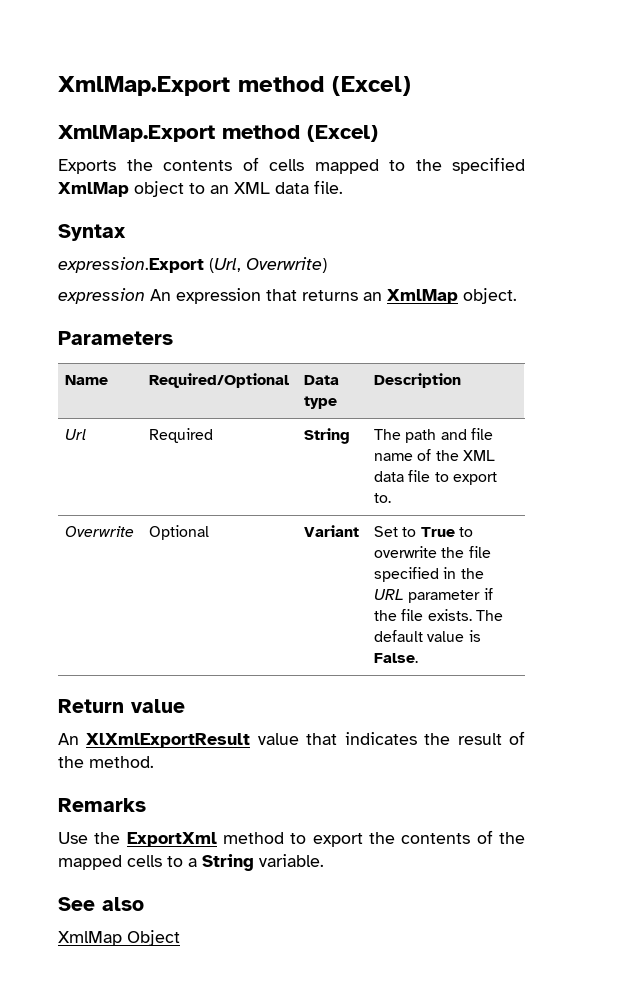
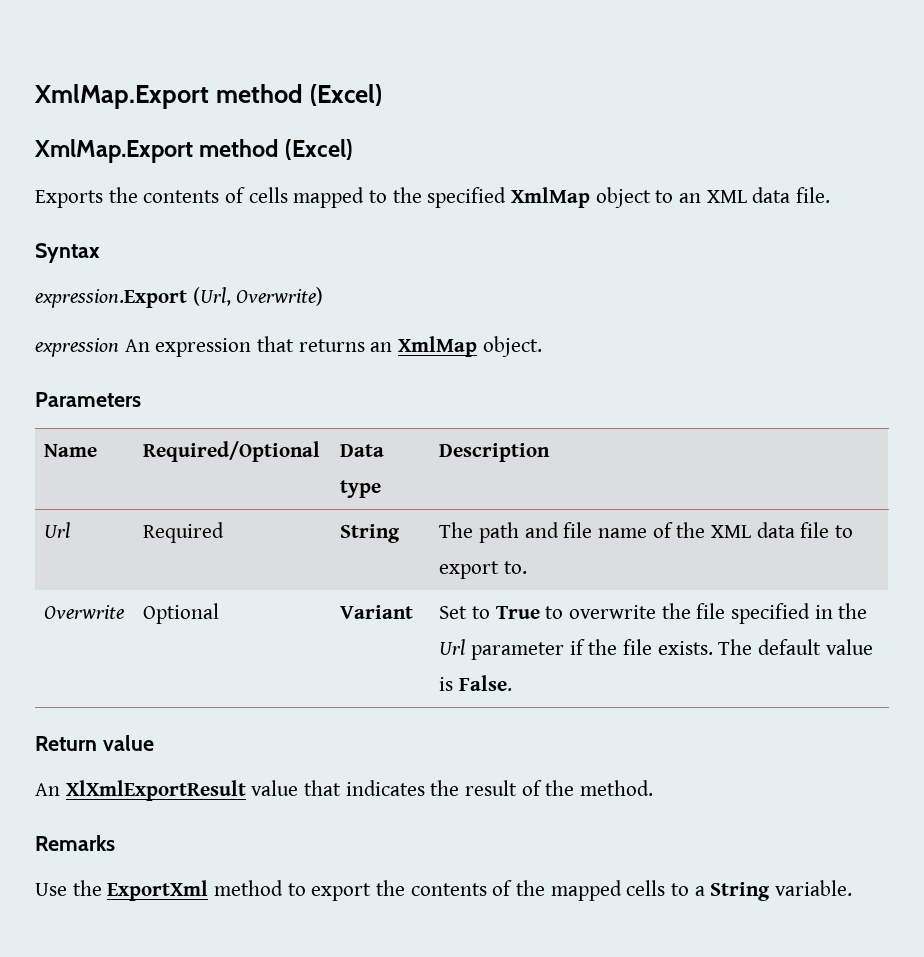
[374,589,405,600] URL -> [439,639,466,655] Url
[58,897,144,911] [58,930,180,946] // See also // XmlMap Object -> (853, 888) none

